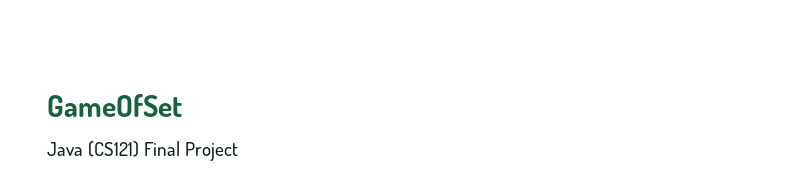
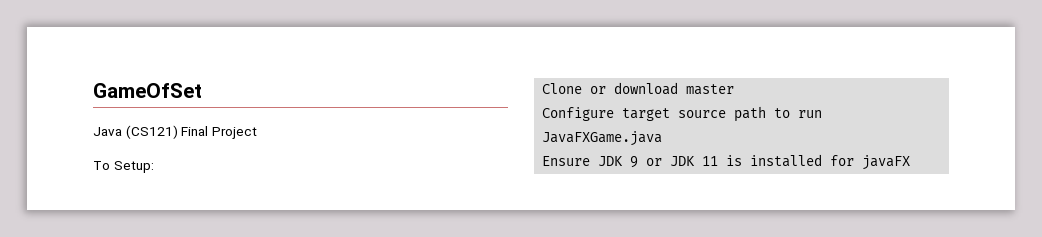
(239, 151) none -> [93,161,154,173] [542,82,735,95] [542,106,823,122] [542,131,663,146] [542,154,911,170] // To Setup: // Clone or download master // Configure target source path to run JavaFXGame.java // Ensure JDK 9 or JDK 11 is installed for javaFX

